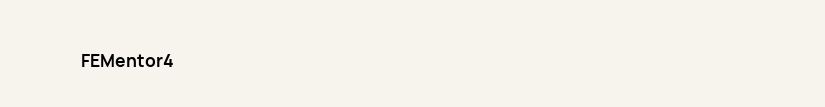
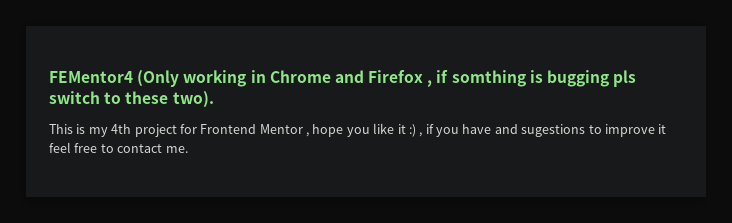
(174, 60) none -> [137,70,637,87] [49,91,214,108] [49,123,667,137] [49,142,188,153] (Only working in Chrome and Firefox , if somthing is bugging pls switch to these two). // This is my 4th project for Frontend Mentor , hope you like it :) , if you have and sugestions to improve it feel free to contact me.

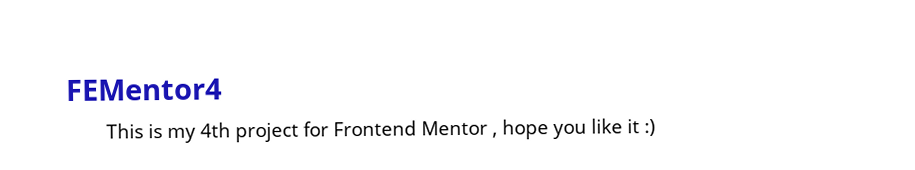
[137,70,637,87] [49,91,214,108] (Only working in Chrome and Firefox , if somthing is bugging pls switch to these two). -> (223, 90) none
[419,124,667,137] [49,142,188,153] , if you have and sugestions to improve it feel free to contact me. -> (657, 127) none

